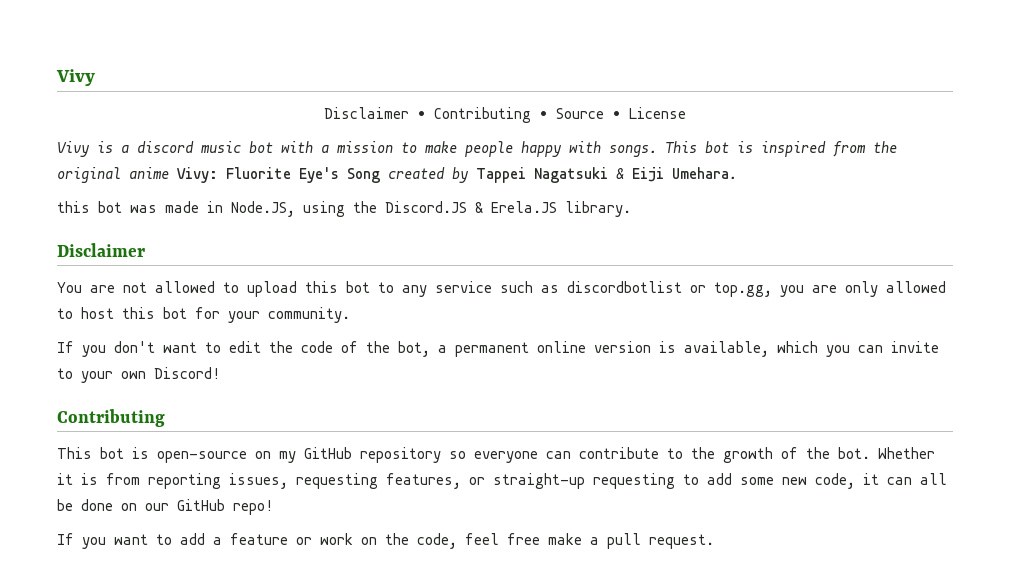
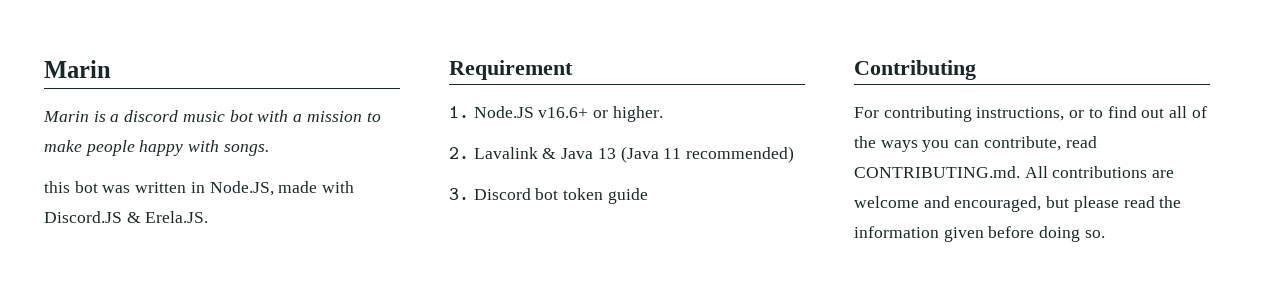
[56,69,95,86] [324,107,686,123] [57,141,90,157] Vivy // Disclaimer • Contributing • Source • License // Vivy -> [44,60,111,78] [43,111,89,122] Marin // Marin
[665,141,897,157] [57,167,737,183] This bot is inspired from the original anime Vivy: Fluorite Eye's Song created by Tappei Nagatsuki & Eiji Umehara. -> (269, 150) none
[165,201,199,213] made -> [135,182,187,193] written
[303,201,631,217] [57,243,145,257] [57,281,946,297] [57,307,350,323] [57,341,939,357] [57,367,221,383] [57,409,165,427] [57,447,935,463] [57,473,947,489] [57,499,274,515] [57,533,714,549] using the Discord.JS & Erela.JS library. // Disclaimer // You are not allowed to upload this bot to any service such as discordbotlist or top.gg, you are only allowed to host this bot for your community. // If you don't want to edit the code of the bot, a permanent online version is available, which you can invite to your own Discord! // Contributing // This bot is open-source on my GitHub repository so everyone can contribute to the growth of the bot. Whether it is from reporting issues, requesting features, or straight-up requesting to add some new code, it can all be done on our GitHub repo! // If you want to add a feature or work on the code, feel free make a pull request. -> [278,181,355,193] [44,211,209,223] [449,60,573,80] [449,106,663,122] [449,146,795,163] [449,188,648,204] [854,60,976,80] [854,106,1207,122] [854,136,1097,152] [854,166,1175,178] [854,196,1182,212] [854,226,1105,242] made with Discord.JS & Erela.JS. // Requirement // 1. Node.JS v16.6+ or higher. // 2. Lavalink & Java 13 (Java 11 recommended) // 3. Discord bot token guide // Contributing // For contributing instructions, or to find out all of the ways you can contribute, read CONTRIBUTING.md. All contributions are welcome and encouraged, but please read the information given before doing so.

